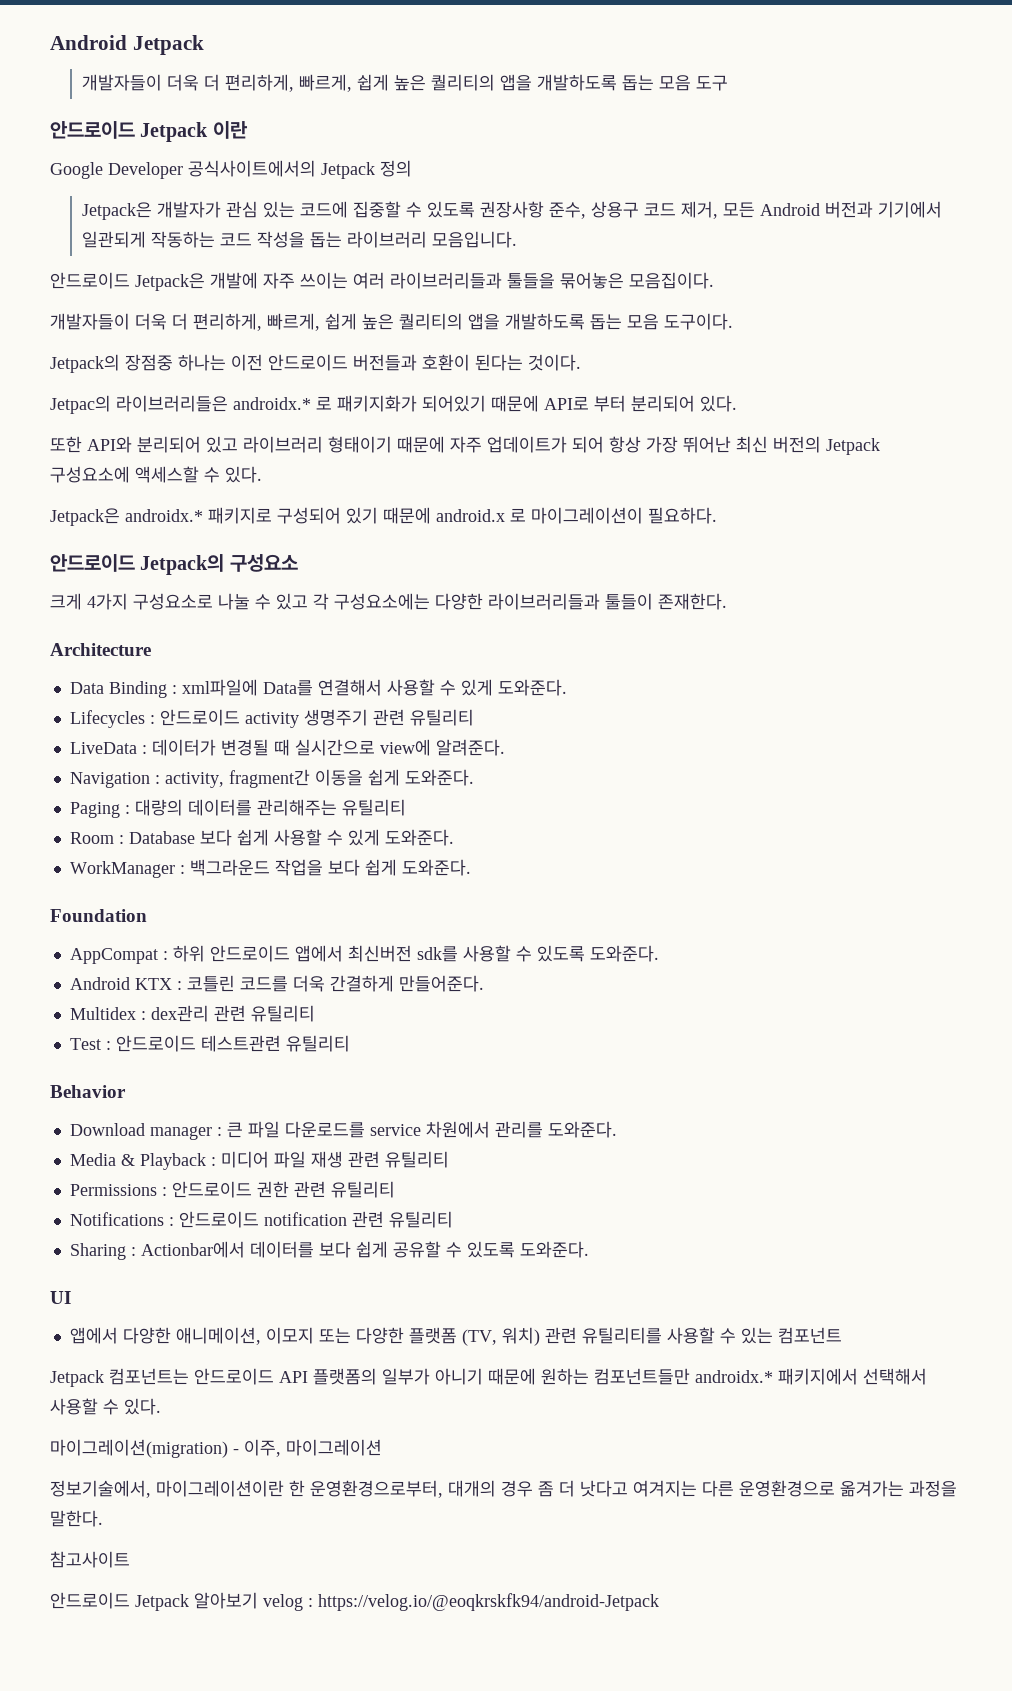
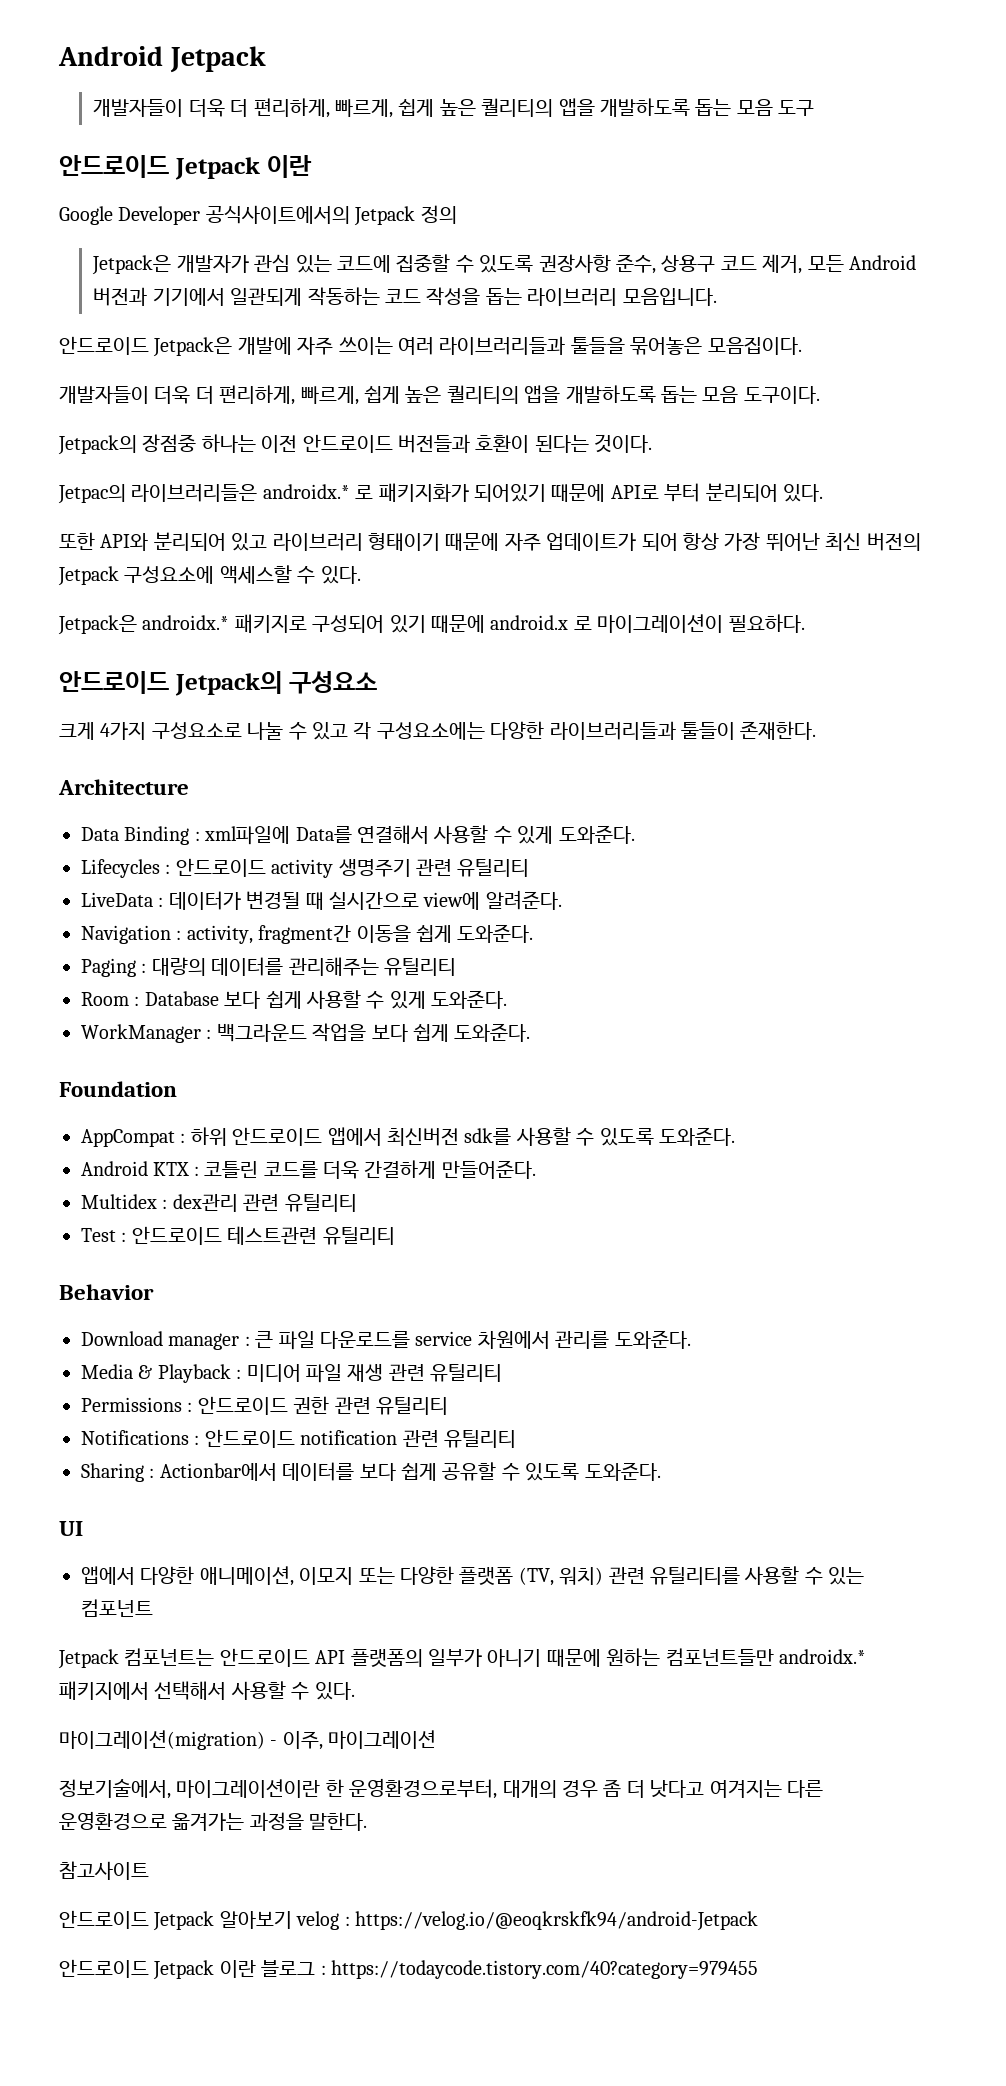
(659, 1602) none -> [59,1959,758,1980] // 안드로이드 Jetpack 이란 블로그 : https://todaycode.tistory.com/40?category=979455

